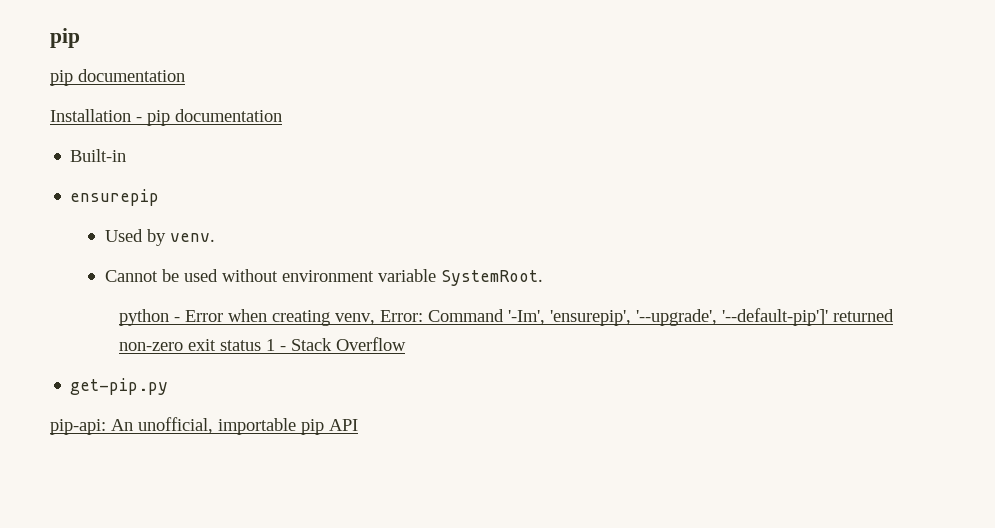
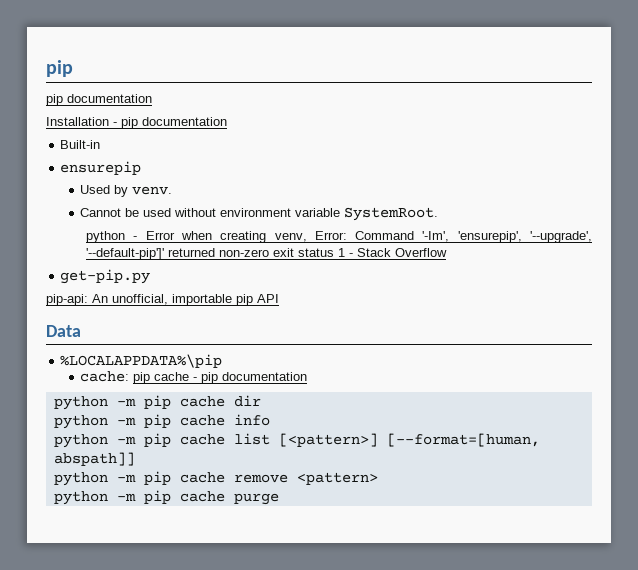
(358, 425) none -> [46,325,81,337] [60,354,223,368] [80,371,308,384] [53,395,261,410] [53,414,270,429] [53,433,540,448] [53,452,135,466] [53,471,378,486] [53,490,279,505] // Data // %LOCALAPPDATA%\pip // cache: pip cache - pip documentation // python -m pip cache dir // python -m pip cache info // python -m pip cache list [<pattern>] [--format=[human, abspath]] // python -m pip cache remove <pattern> // python -m pip cache purge

